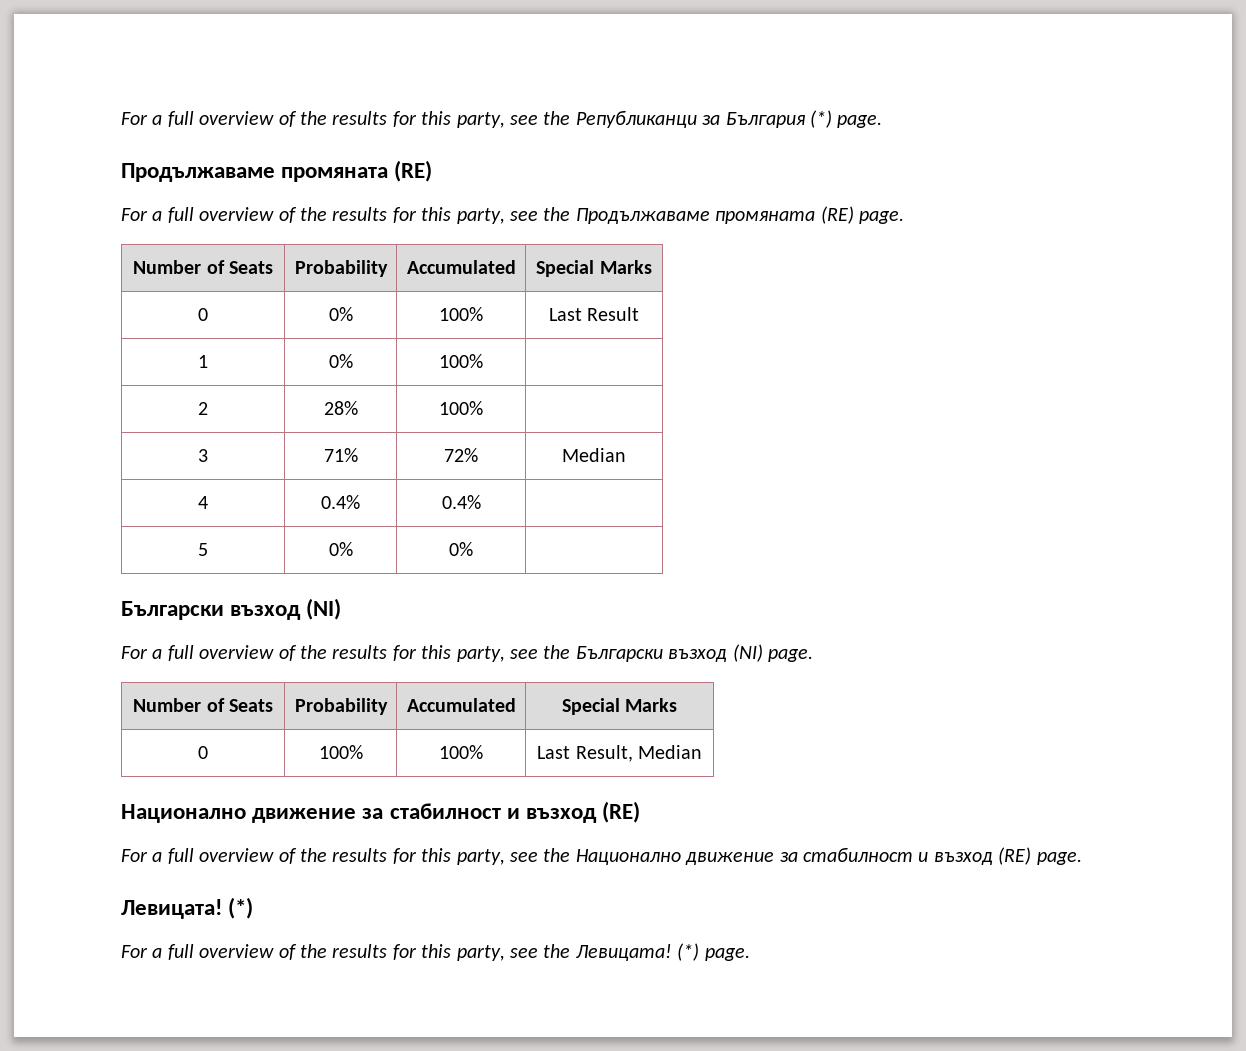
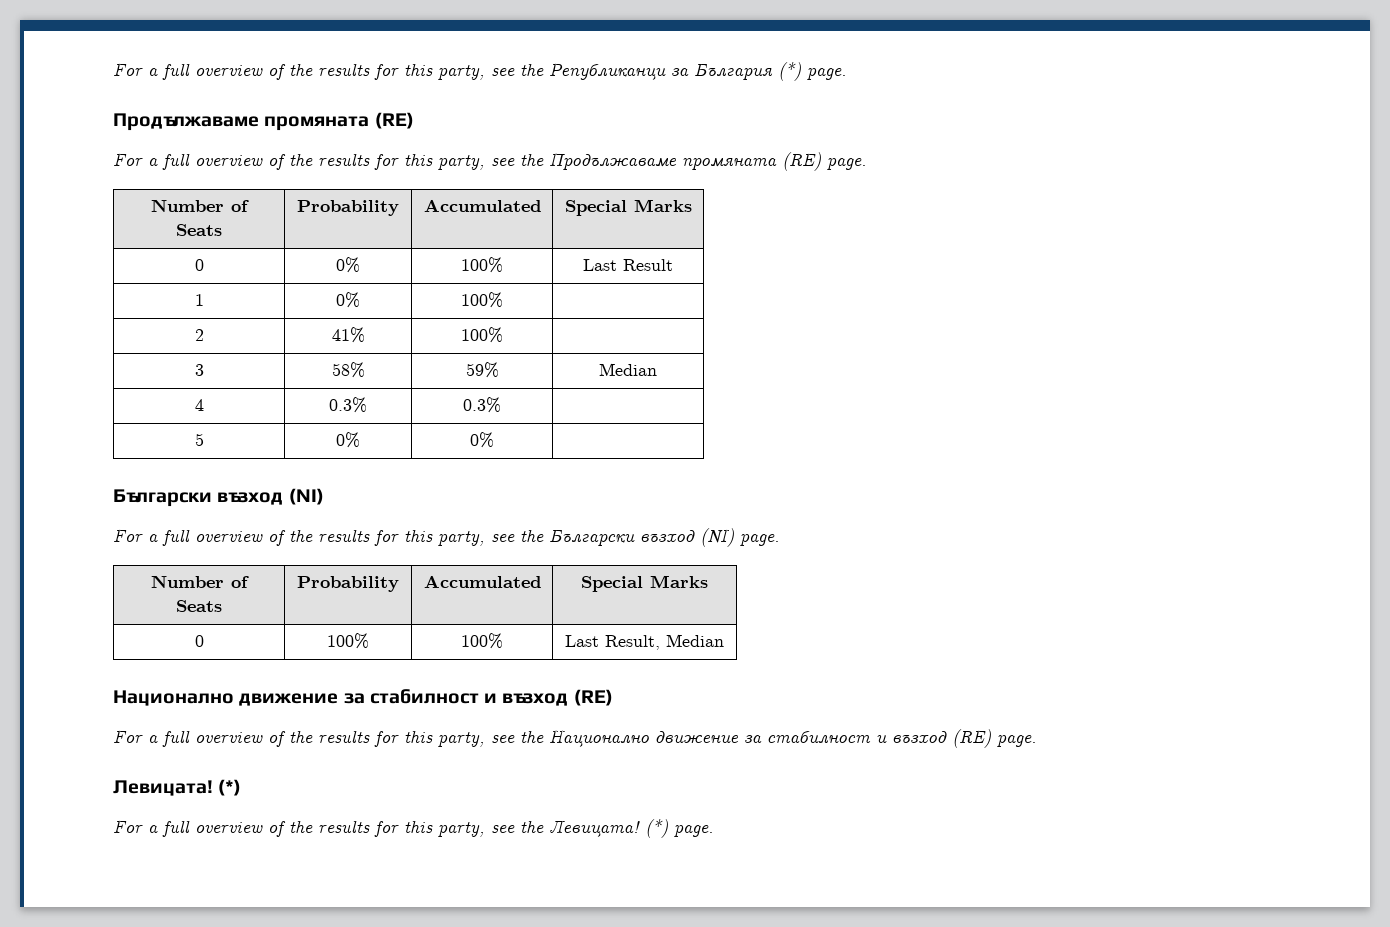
[323,401,358,415] 28% -> [331,327,365,343] 41%
[323,448,358,462] [444,448,478,462] 71% | 72% -> [331,362,365,378] [465,362,499,378] 58% | 59%
[321,495,360,509] [441,495,481,509] 0.4% | 0.4% -> [329,397,367,413] [463,397,501,413] 0.3% | 0.3%

